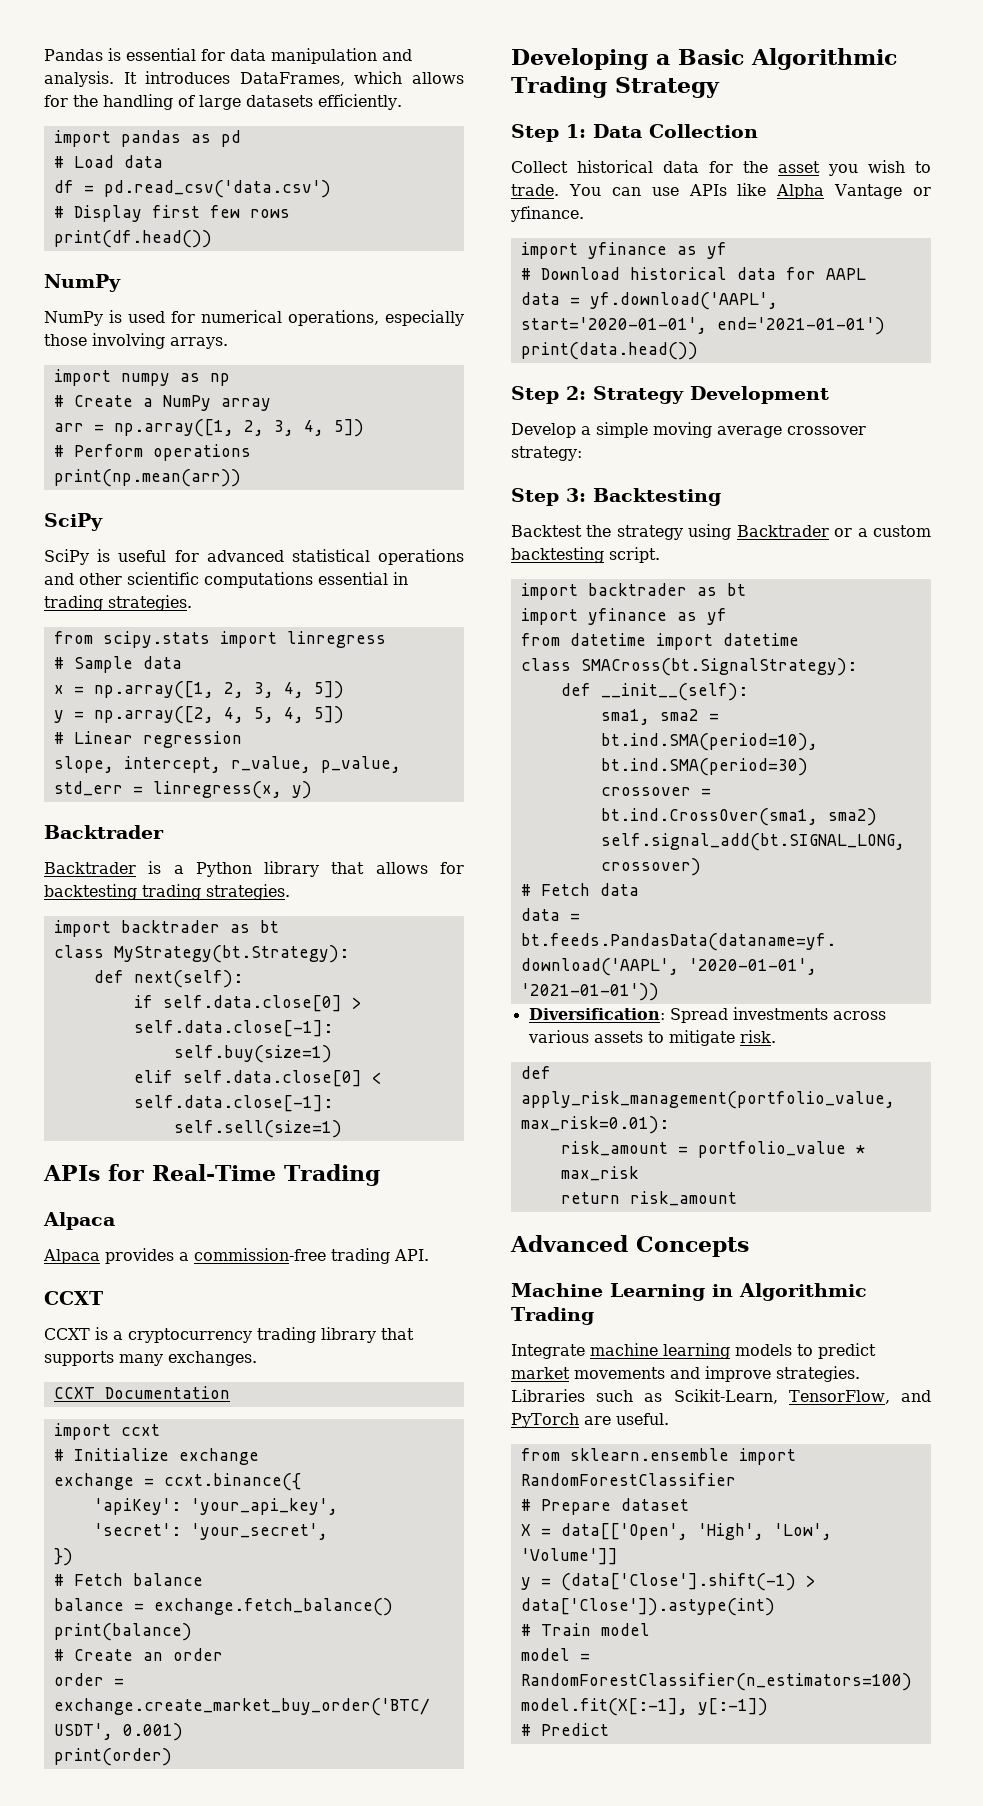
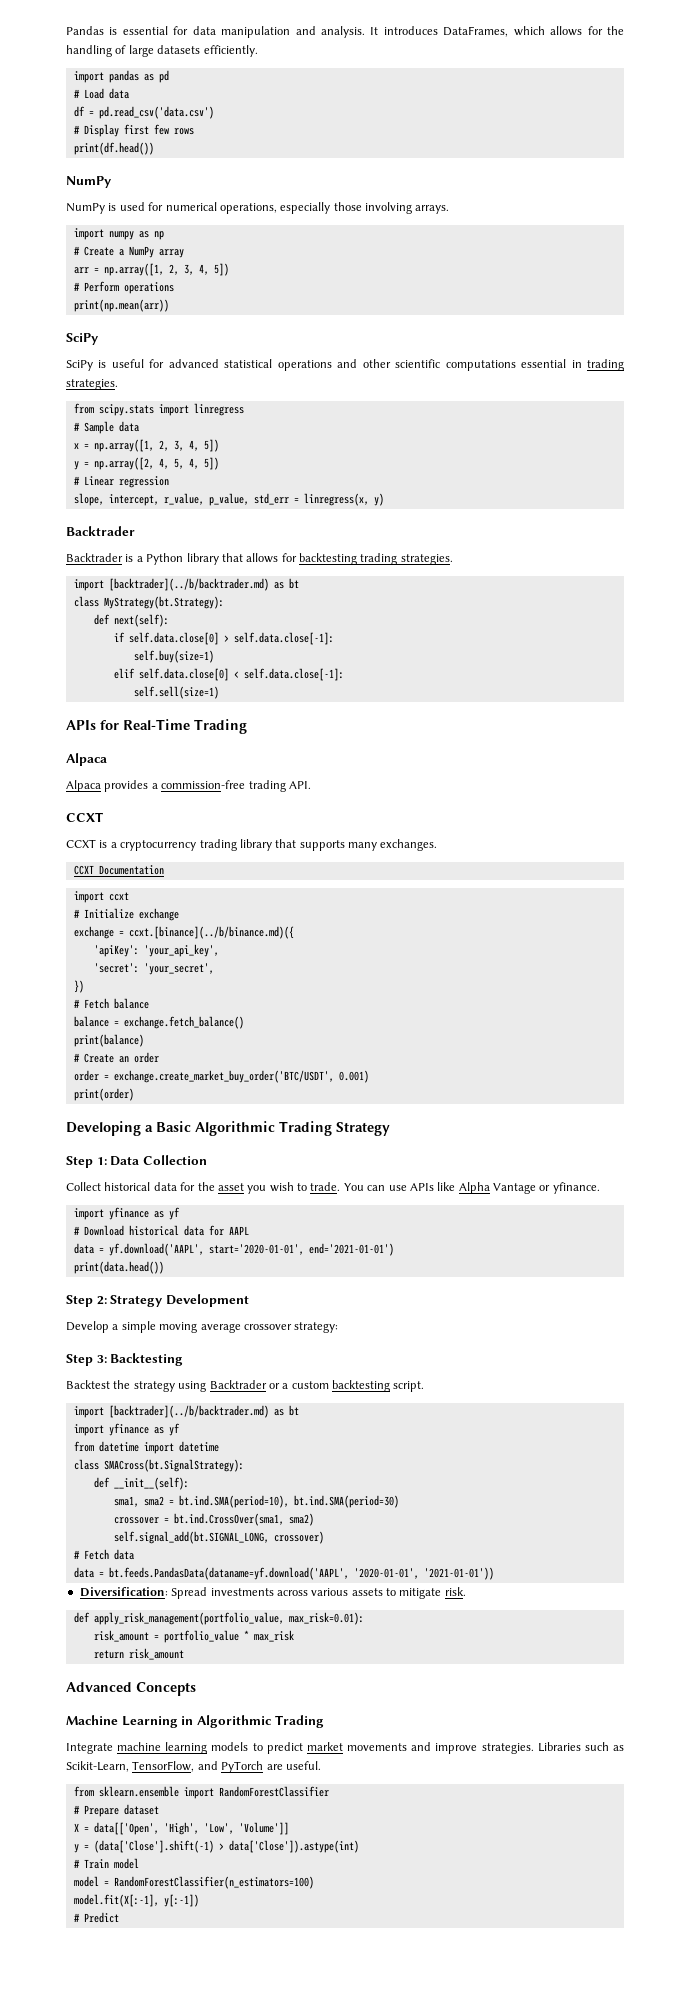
[120,920,220,933] backtrader -> [108,578,269,591] [backtrader](../b/backtrader.md)
[163,1473,301,1491] ccxt.binance({ -> [128,926,294,939] ccxt.[binance](../b/binance.md)({
[587,583,687,596] backtrader -> [108,1405,269,1418] [backtrader](../b/backtrader.md)

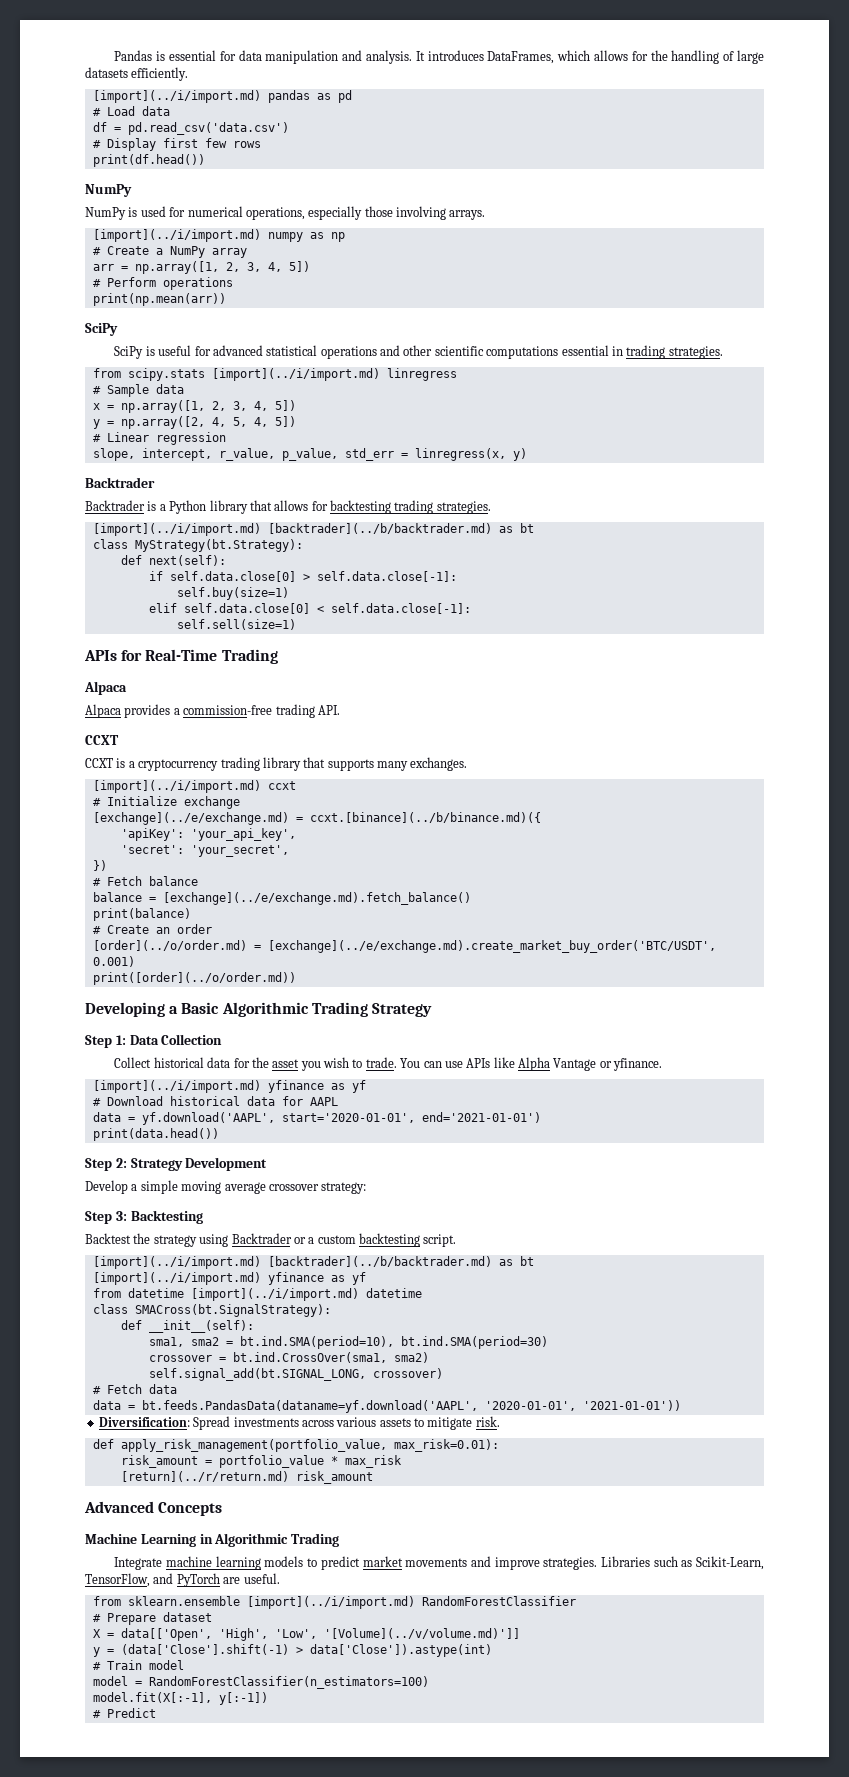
[73,71,104,83] import -> [92,90,261,103] [import](../i/import.md)
[73,228,104,240] import -> [92,229,261,242] [import](../i/import.md)
[158,404,189,416] import -> [211,368,380,381] [import](../i/import.md)
[73,579,104,591] import -> [92,523,261,536] [import](../i/import.md)
[73,865,164,875] [73,891,104,903] CCXT Documentation // import -> [92,780,261,793] [import](../i/import.md)
[73,926,114,939] exchange -> [92,812,289,825] [exchange](../e/exchange.md)
[123,1016,244,1029] exchange.fetch_balance() -> [162,892,471,905] [exchange](../e/exchange.md).fetch_balance()
[73,1070,334,1083] order = exchange.create_market_buy_order('BTC/USDT', -> [92,940,716,953] [order](../o/order.md) = [exchange](../e/exchange.md).create_market_buy_order('BTC/USDT',
[73,1088,134,1101] print(order) -> [92,972,296,985] print([order](../o/order.md))
[73,1208,104,1220] import -> [92,1080,261,1093] [import](../i/import.md)
[73,1405,299,1418] [73,1424,104,1436] import [backtrader](../b/backtrader.md) as bt // import -> [92,1256,534,1269] [92,1272,261,1285] [import](../i/import.md) [backtrader](../b/backtrader.md) as bt // [import](../i/import.md)
[143,1442,174,1454] import -> [190,1288,359,1301] [import](../i/import.md)
[93,1650,124,1659] return -> [120,1471,289,1482] [return](../r/return.md)
[183,1787,214,1799] import -> [246,1596,415,1609] [import](../i/import.md)
[238,1822,289,1835] 'Volume']] -> [323,1628,520,1639] '[Volume](../v/volume.md)']]

